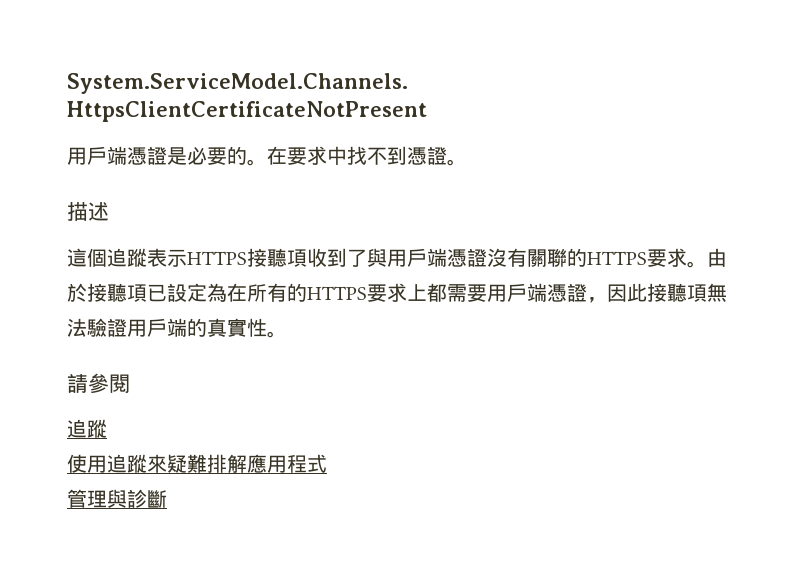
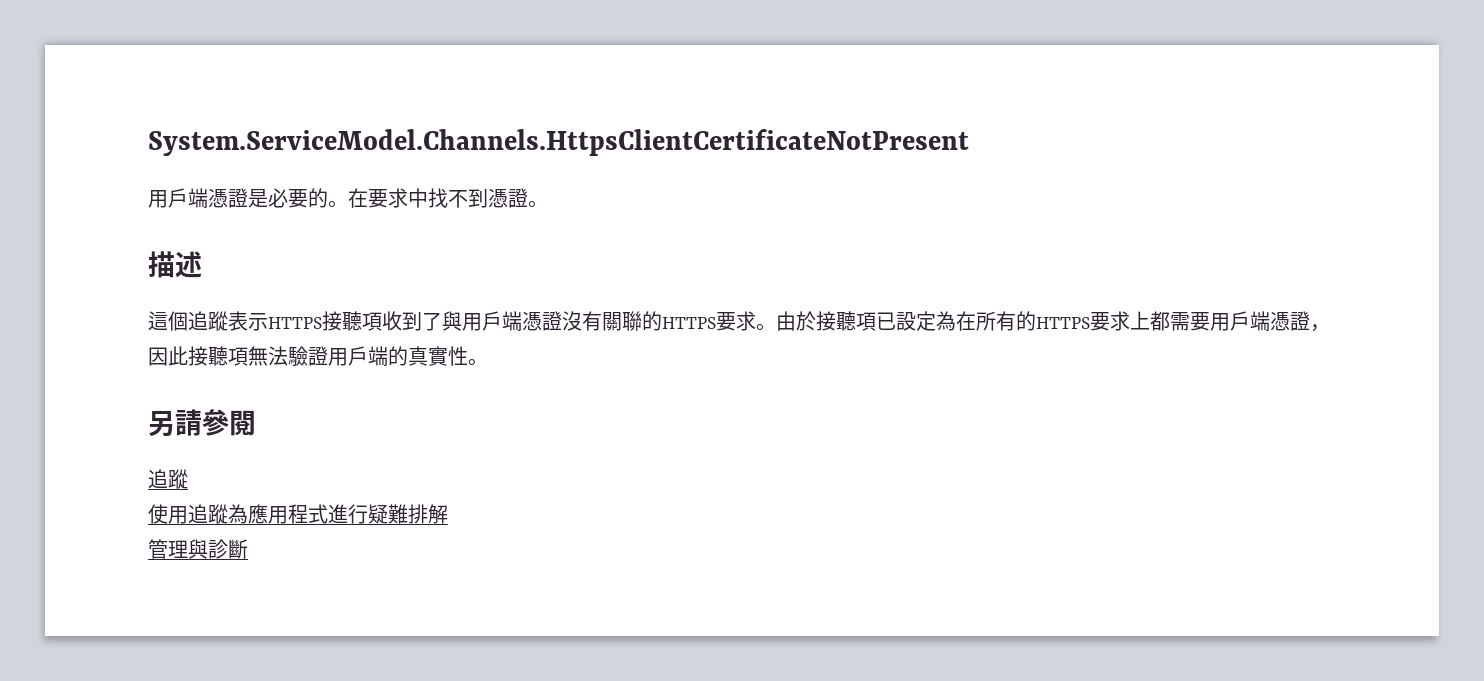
(287, 334) none -> [148,410,175,437] 另
[147,454,167,473] 來 -> [228,504,368,524] 為應用程式進行
[247,454,327,473] 應用程式 -> (448, 514) none

